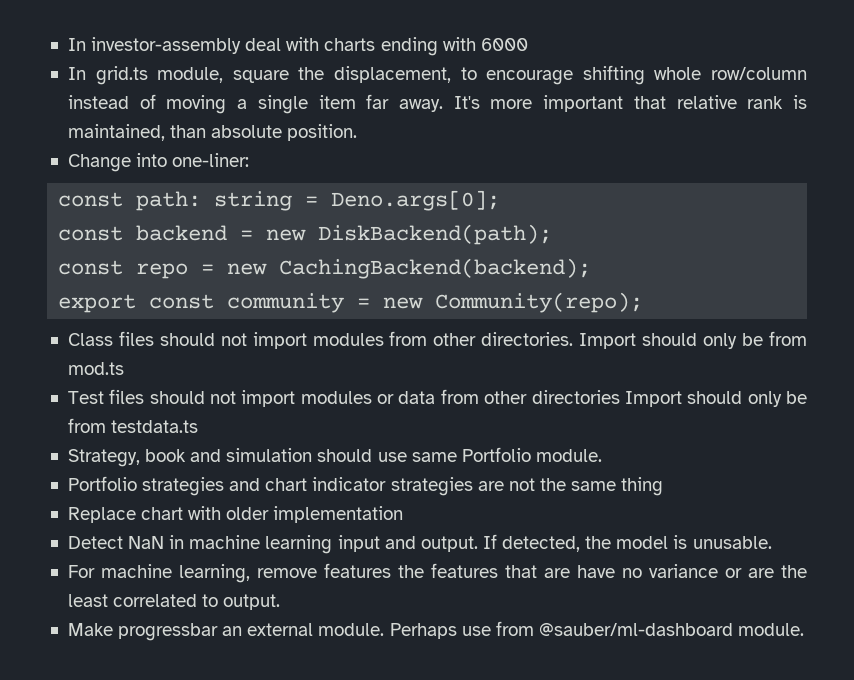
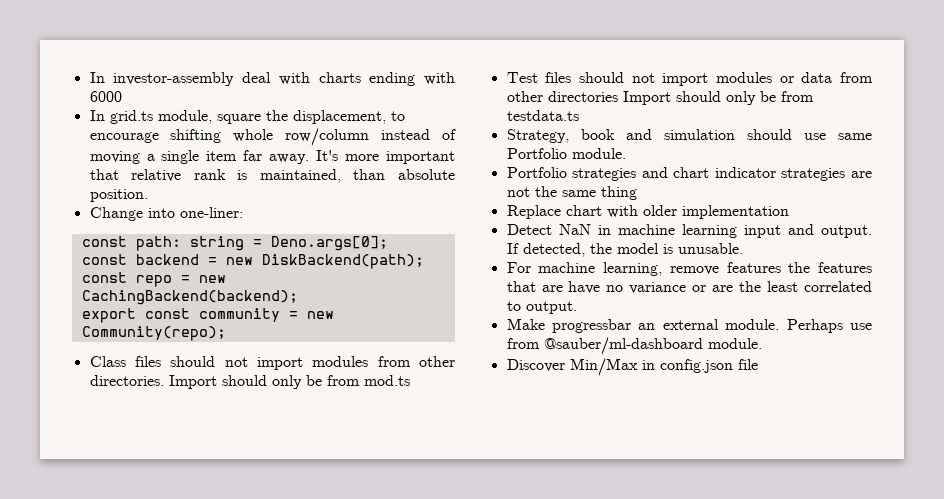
(805, 629) none -> [506,358,758,376] // Discover Min/Max in config.json file

